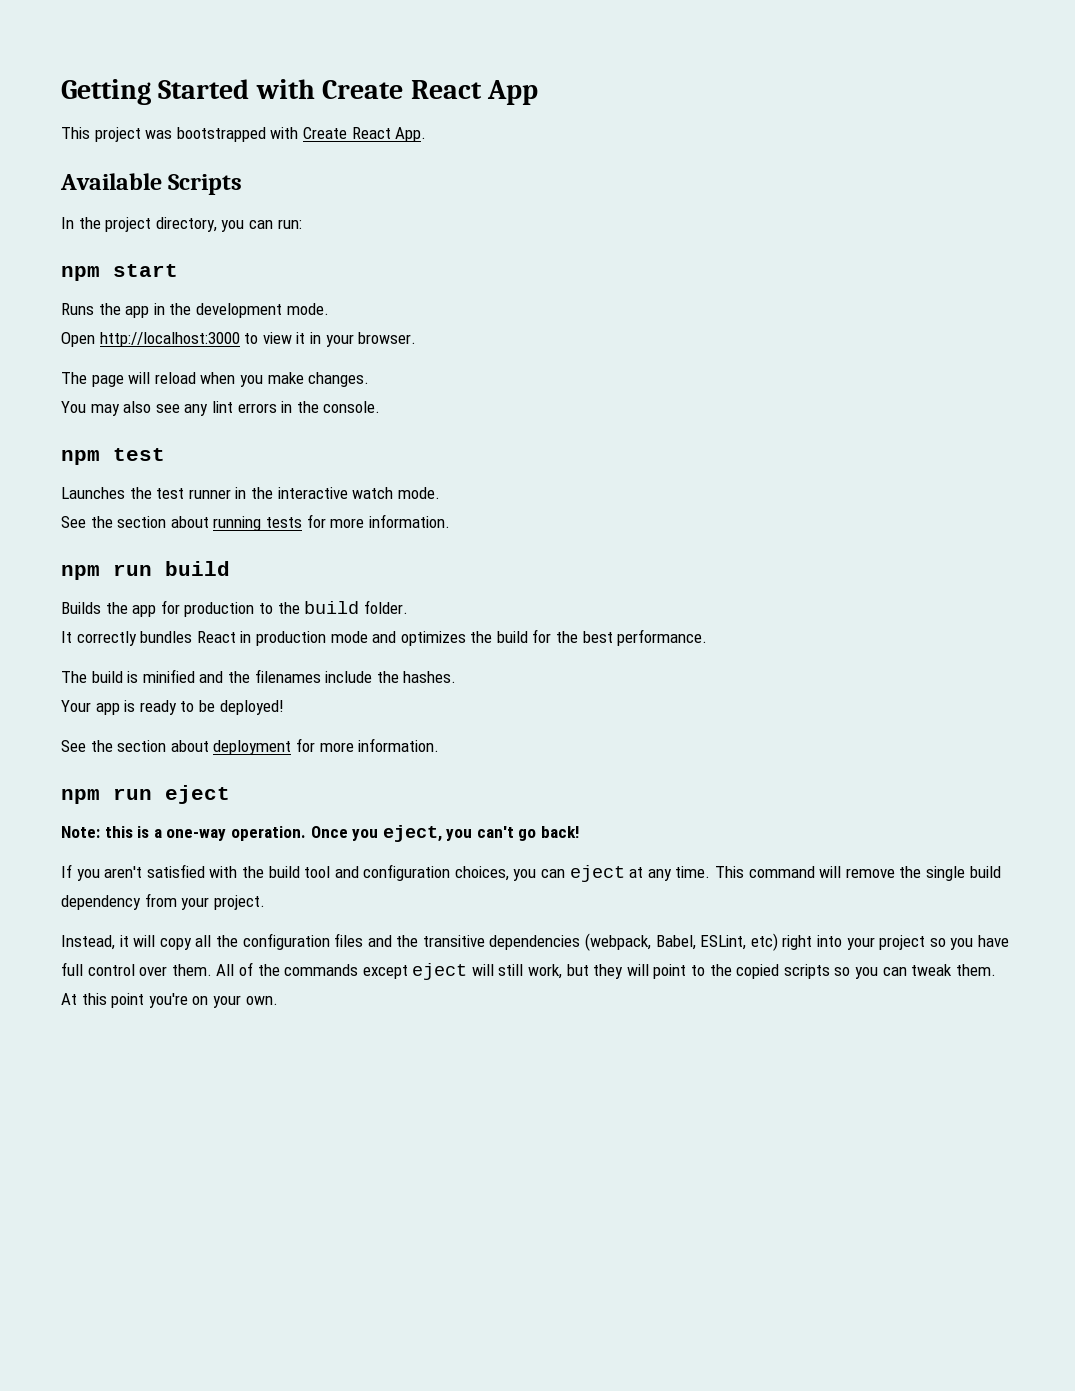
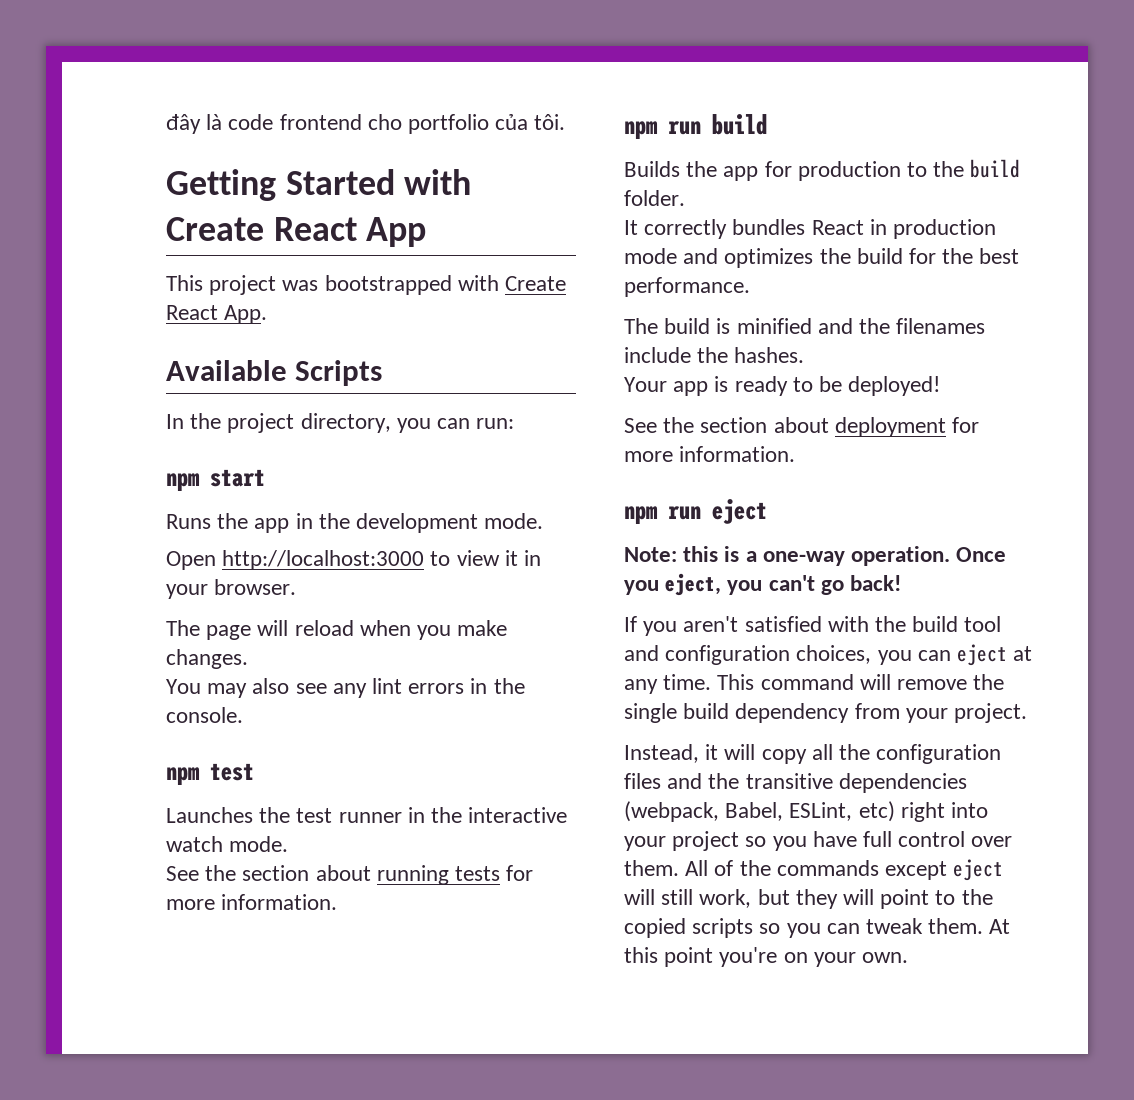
(61, 92) none -> [166,114,566,134] đây là code frontend cho portfolio của tôi. //

